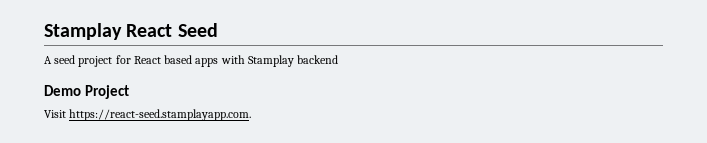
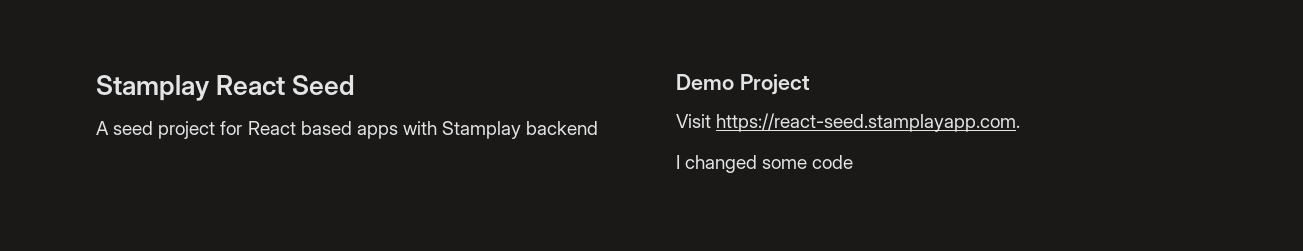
(252, 115) none -> [676,155,854,173] // I changed some code

